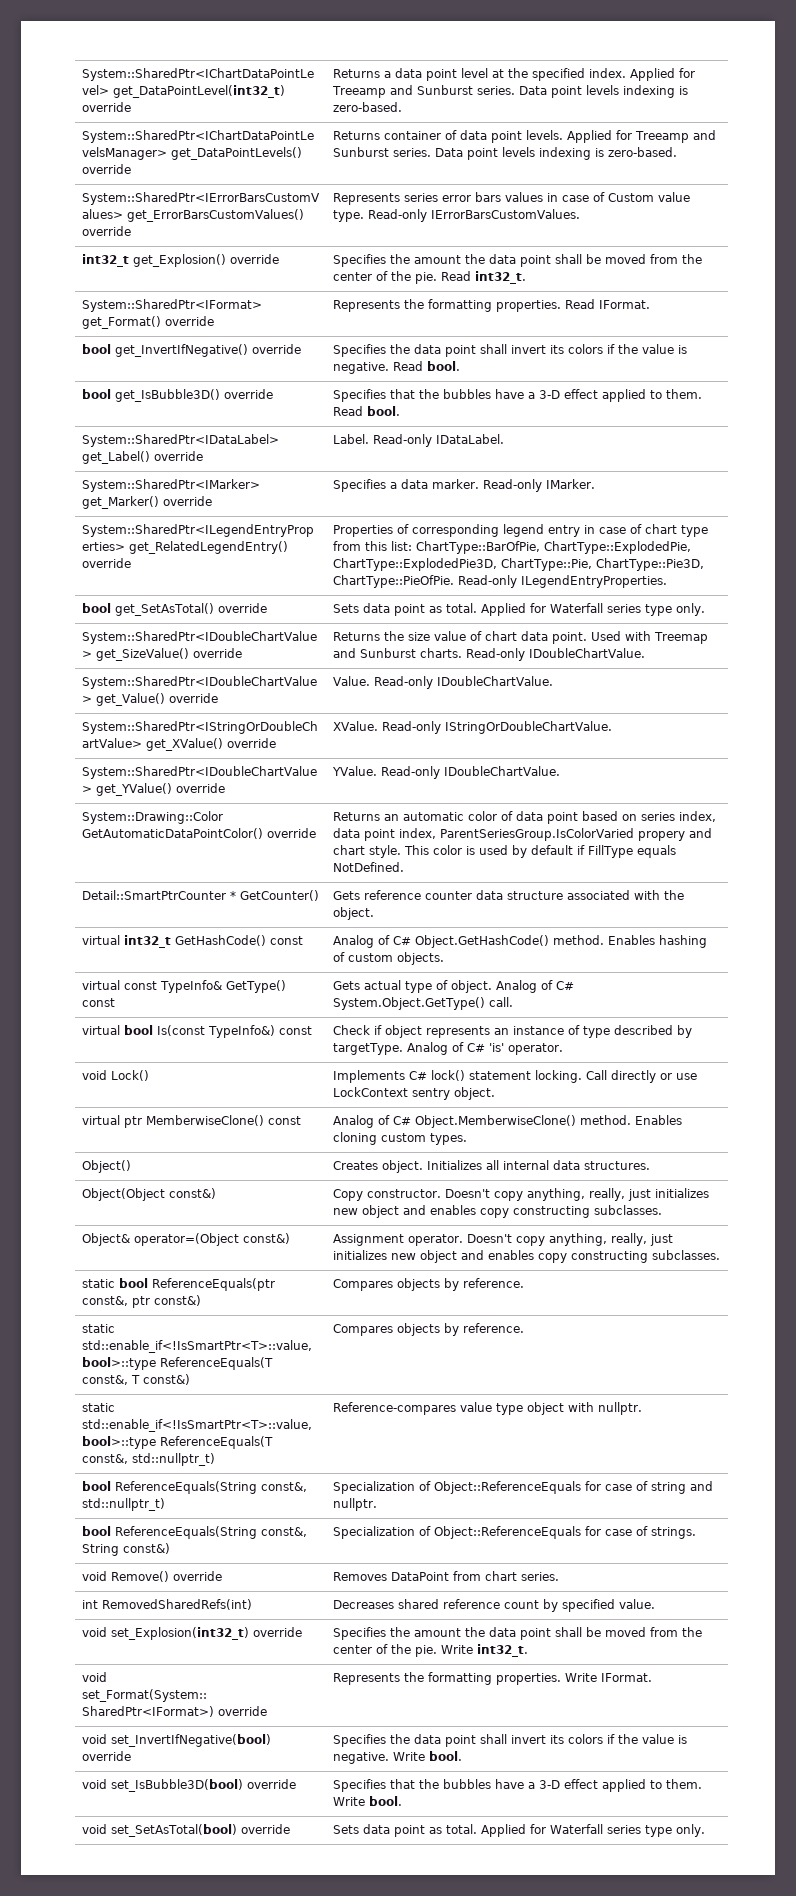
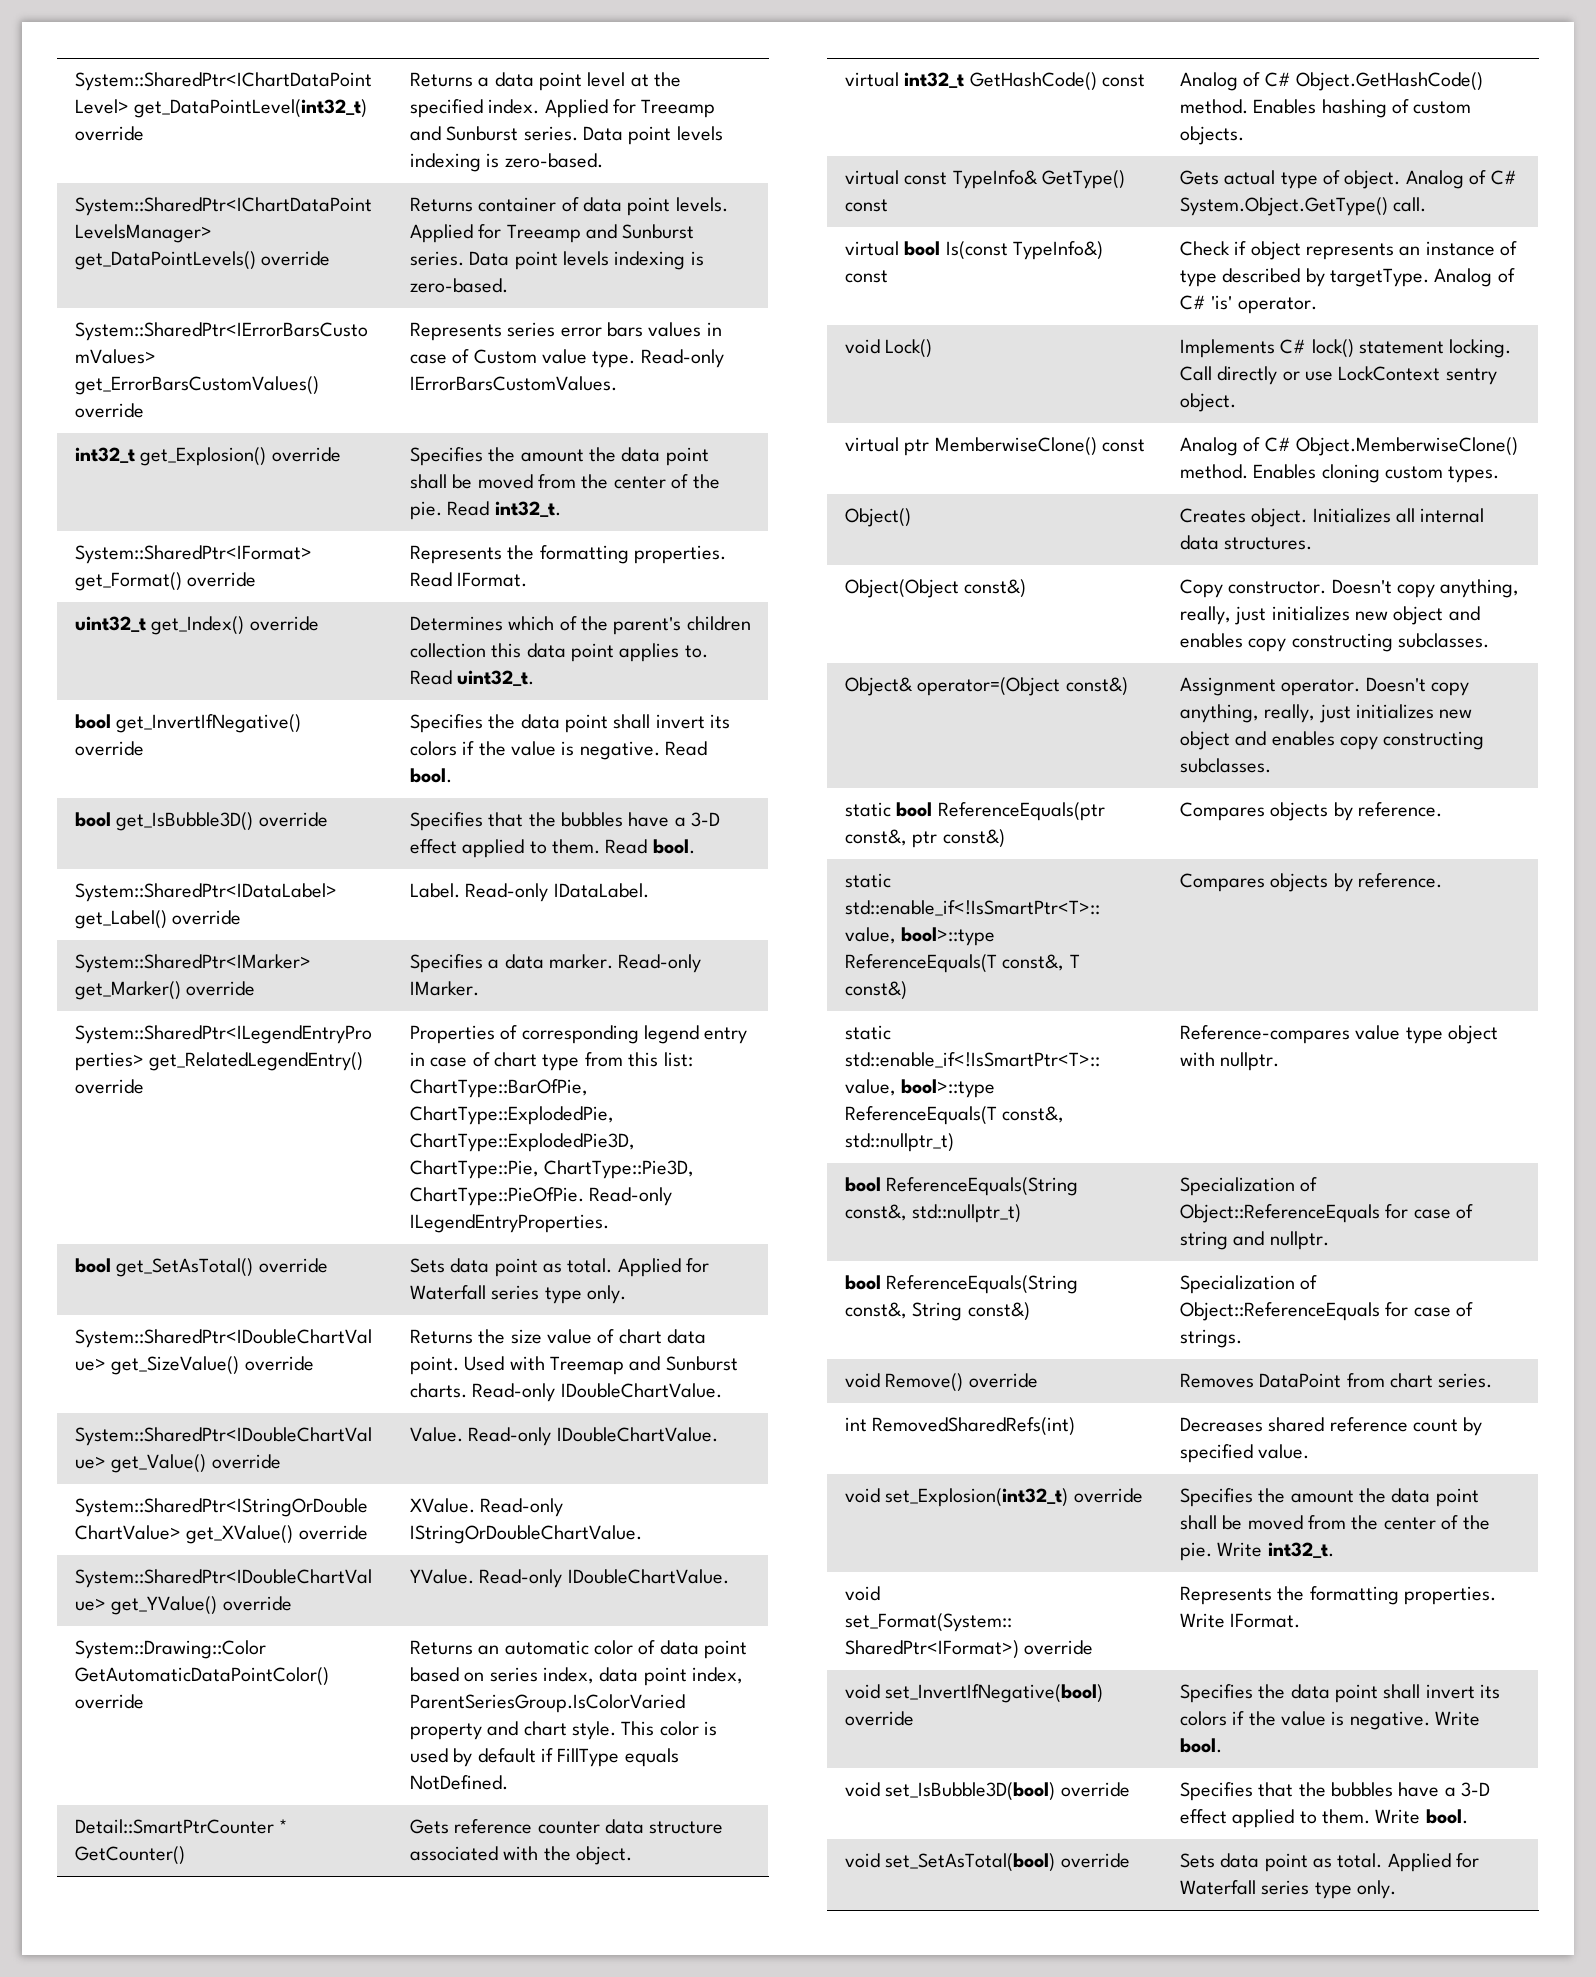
(650, 304) none -> [74,616,319,635] [409,616,751,635] [409,643,708,662] [409,670,535,686] // uint32_t get_Index() override | Determines which of the parent's children collection this data point applies to. Read uint32_t.
[637,831,685,841] propery -> [409,1723,482,1740] property

